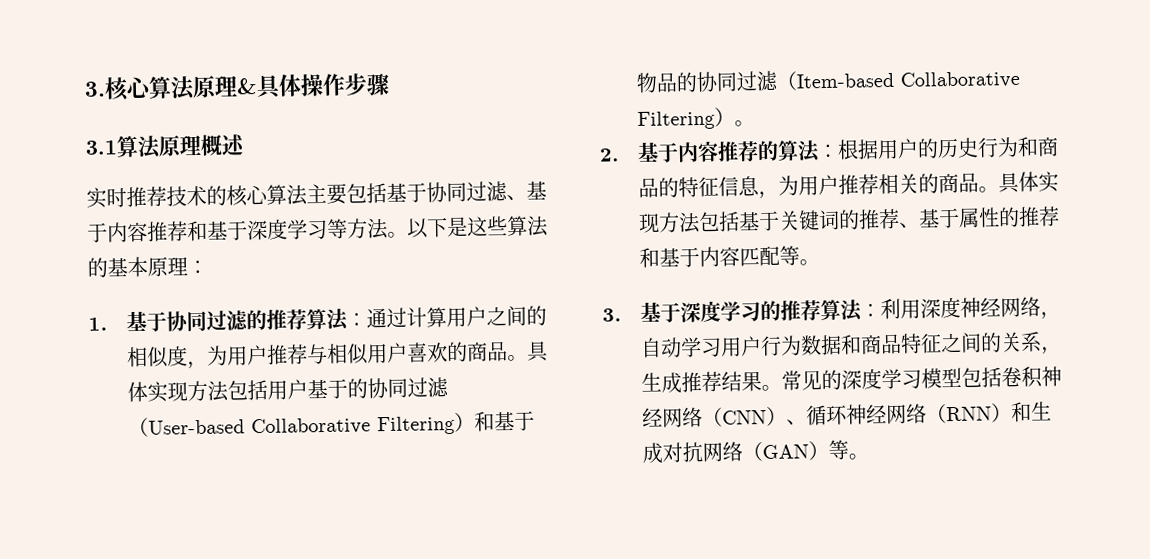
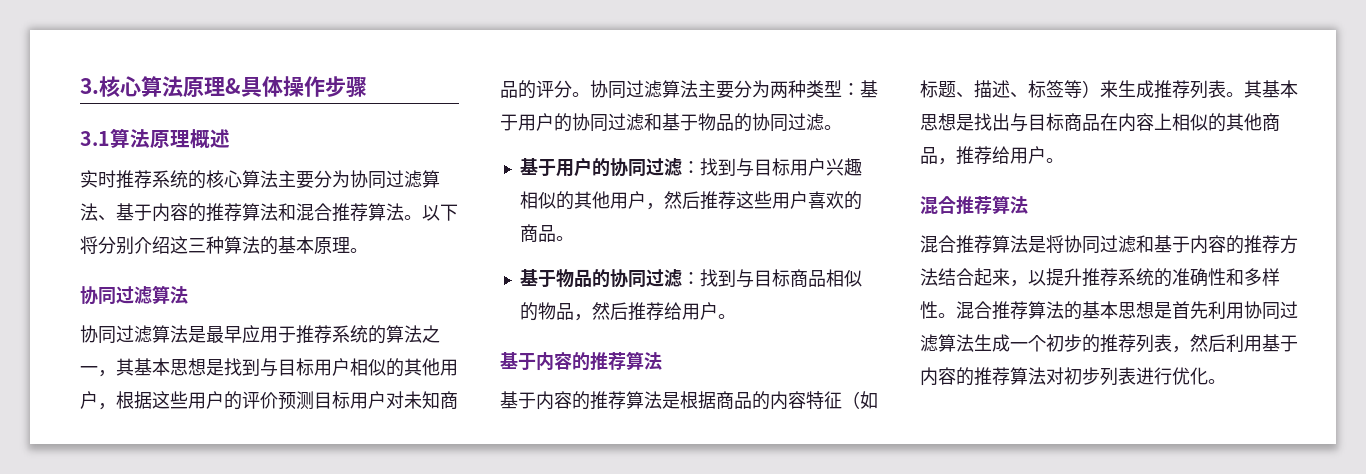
[166,185,207,207] 技术 -> [152,170,188,188] 系统
[346,181,508,204] 包括基于协同过滤 -> [314,170,440,189] [80,203,98,221] 分为协同过滤算法
[147,215,549,242] [87,256,208,278] [88,305,547,332] [126,341,549,370] [126,377,449,403] [127,412,475,438] 推荐和基于深度学习等方法。以下是这些算法的基本原理： // 1.基于协同过滤的推荐算法：通过计算用户之间的相似度，为用户推荐与相似用户喜欢的商品。具体实现方法包括用户基于的协同过滤（User-based Collaborative Filtering） -> [188,203,458,222] [80,236,368,255] [80,285,188,305] [80,325,440,344] [80,358,458,377] [80,391,458,410] [500,80,878,99] [500,113,644,132] 的推荐算法和混合推荐算法。以下将分别介绍这三种算法的基本原理。 // 协同过滤算法 // 协同过滤算法是最早应用于推荐系统的算法之一，其基本思想是找到与目标用户相似的其他用户，根据这些用户的评价预测目标用户对未知商品的评分。协同过滤算法主要分为两种类型：基于用户的协同过滤
[775,70,1020,91] [636,107,755,131] [599,136,1059,163] [637,171,1059,200] [637,206,1060,234] [638,245,820,268] [602,296,1061,323] [639,331,1062,358] [640,366,1062,394] [641,401,1052,428] [641,439,849,464] （Item-based Collaborative Filtering）。 // 2.基于内容推荐的算法：根据用户的历史行为和商品的特征信息，为用户推荐相关的商品。具体实现方法包括基于关键词的推荐、基于属性的推荐和基于内容匹配等。 // 3.基于深度学习的推荐算法：利用深度神经网络，自动学习用户行为数据和商品特征之间的关系，生成推荐结果。常见的深度学习模型包括卷积神经网络（CNN）、循环神经网络（RNN）和生成对抗网络（GAN）等 -> [824,125,842,130] [519,157,862,177] [519,191,862,210] [519,224,574,242] [519,269,862,288] [519,302,736,321] [500,351,662,371] [500,391,878,410] [920,80,1298,99] [920,113,1280,132] [920,146,1064,165] [920,195,1028,214] [920,235,1298,254] [920,268,1280,287] [920,301,1298,320] [920,334,1298,353] [920,367,1208,386] 。 // 基于用户的协同过滤：找到与目标用户兴趣相似的其他用户，然后推荐这些用户喜欢的商品。 // 基于物品的协同过滤：找到与目标商品相似的物品，然后推荐给用户。 // 基于内容的推荐算法 // 基于内容的推荐算法是根据商品的内容特征（如标题、描述、标签等）来生成推荐列表。其基本思想是找出与目标商品在内容上相似的其他商品，推荐给用户。 // 混合推荐算法 // 混合推荐算法是将协同过滤和基于内容的推荐方法结合起来，以提升推荐系统的准确性和多样性。混合推荐算法的基本思想是首先利用协同过滤算法生成一个初步的推荐列表，然后利用基于内容的推荐算法对初步列表进行优化

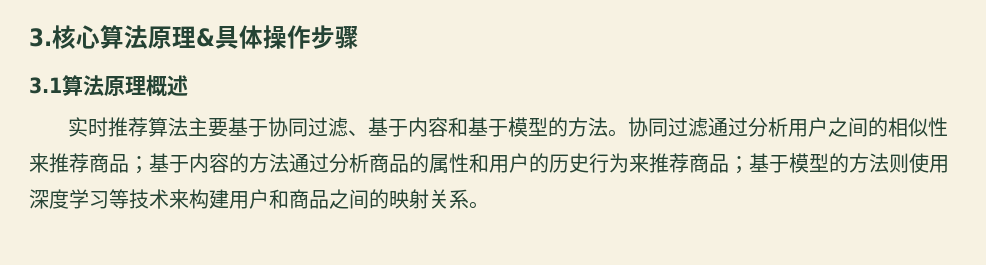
[152,170,440,189] [80,203,98,221] 系统的核心算法主要分为协同过滤算法 -> [148,117,349,137] 算法主要基于协同过滤
[188,203,458,222] [80,236,368,255] [80,285,188,305] [80,325,440,344] [80,358,458,377] [80,391,458,410] [500,80,878,99] [500,113,842,132] [519,157,862,177] [519,191,862,210] [519,224,574,242] [519,269,862,288] [519,302,736,321] [500,351,662,371] [500,391,878,410] [920,80,1298,99] [920,113,1280,132] [920,146,1064,165] [920,195,1028,214] [920,235,1298,254] [920,268,1280,287] [920,301,1298,320] [920,334,1298,353] [920,367,1208,386] 的推荐算法和混合推荐算法。以下将分别介绍这三种算法的基本原理。 // 协同过滤算法 // 协同过滤算法是最早应用于推荐系统的算法之一，其基本思想是找到与目标用户相似的其他用户，根据这些用户的评价预测目标用户对未知商品的评分。协同过滤算法主要分为两种类型：基于用户的协同过滤和基于物品的协同过滤。 // 基于用户的协同过滤：找到与目标用户兴趣相似的其他用户，然后推荐这些用户喜欢的商品。 // 基于物品的协同过滤：找到与目标商品相似的物品，然后推荐给用户。 // 基于内容的推荐算法 // 基于内容的推荐算法是根据商品的内容特征（如标题、描述、标签等）来生成推荐列表。其基本思想是找出与目标商品在内容上相似的其他商品，推荐给用户。 // 混合推荐算法 // 混合推荐算法是将协同过滤和基于内容的推荐方法结合起来，以提升推荐系统的准确性和多样性。混合推荐算法的基本思想是首先利用协同过滤算法生成一个初步的推荐列表，然后利用基于内容的推荐算法对初步列表进行优化 -> [448,117,949,137] [29,153,949,174] [29,189,469,209] 和基于模型的方法。协同过滤通过分析用户之间的相似性来推荐商品；基于内容的方法通过分析商品的属性和用户的历史行为来推荐商品；基于模型的方法则使用深度学习等技术来构建用户和商品之间的映射关系

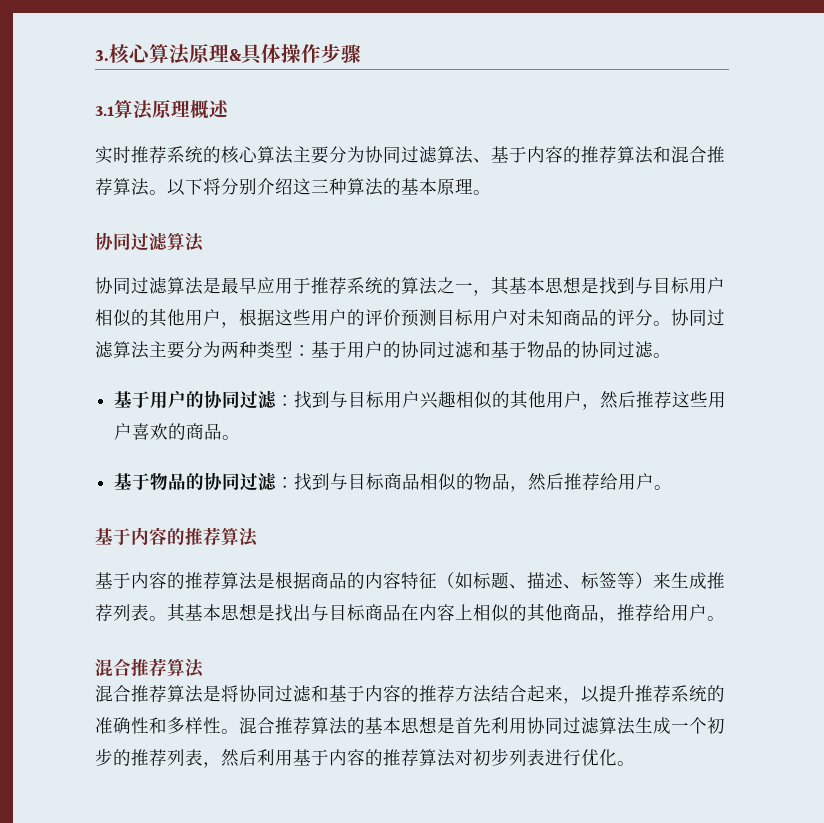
[148,117,349,137] 算法主要基于协同过滤 -> [167,146,473,164] 系统的核心算法主要分为协同过滤算法
[448,117,949,137] [29,153,949,174] [29,189,469,209] 和基于模型的方法。协同过滤通过分析用户之间的相似性来推荐商品；基于内容的方法通过分析商品的属性和用户的历史行为来推荐商品；基于模型的方法则使用深度学习等技术来构建用户和商品之间的映射关系 -> [563,146,725,164] [95,178,491,196] [95,232,204,252] [95,276,725,296] [95,308,725,328] [95,341,671,359] [114,390,727,410] [114,423,241,440] [114,472,673,492] [95,527,258,547] [95,571,725,590] [95,603,725,623] [95,658,204,678] [95,684,725,704] [95,716,725,735] [95,748,617,768] 的推荐算法和混合推荐算法。以下将分别介绍这三种算法的基本原理。 // 协同过滤算法 // 协同过滤算法是最早应用于推荐系统的算法之一，其基本思想是找到与目标用户相似的其他用户，根据这些用户的评价预测目标用户对未知商品的评分。协同过滤算法主要分为两种类型：基于用户的协同过滤和基于物品的协同过滤。 // 基于用户的协同过滤：找到与目标用户兴趣相似的其他用户，然后推荐这些用户喜欢的商品。 // 基于物品的协同过滤：找到与目标商品相似的物品，然后推荐给用户。 // 基于内容的推荐算法 // 基于内容的推荐算法是根据商品的内容特征（如标题、描述、标签等）来生成推荐列表。其基本思想是找出与目标商品在内容上相似的其他商品，推荐给用户。 // 混合推荐算法 // 混合推荐算法是将协同过滤和基于内容的推荐方法结合起来，以提升推荐系统的准确性和多样性。混合推荐算法的基本思想是首先利用协同过滤算法生成一个初步的推荐列表，然后利用基于内容的推荐算法对初步列表进行优化

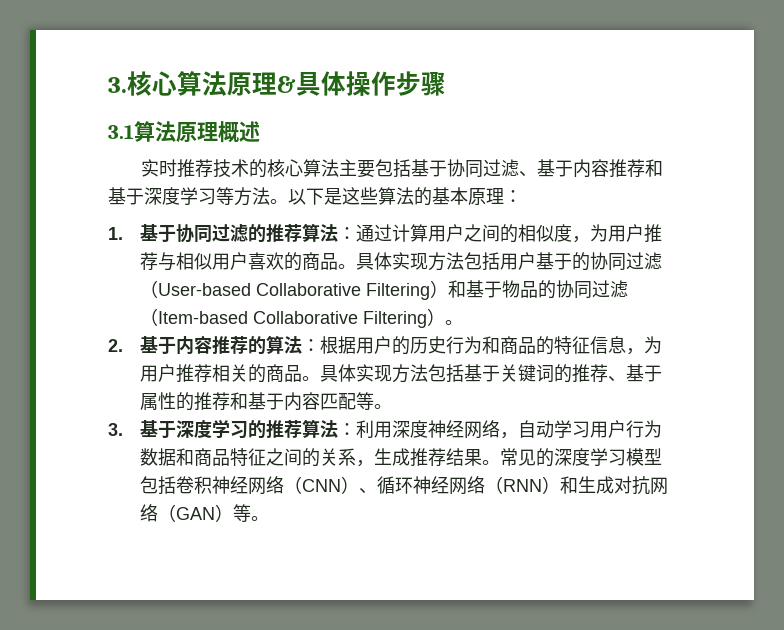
[167,146,203,163] 系统 -> [213,159,250,178] 技术
[329,146,473,164] 分为协同过滤算法 -> [375,159,520,178] 包括基于协同过滤
[563,146,725,164] [95,178,347,196] 的推荐算法和混合推荐算法。以下将分别介绍这三种 -> [609,159,664,178] [108,187,378,206] 推荐和基于深度学习等方法。以下是这些
[473,190,491,195] [95,232,204,252] [95,276,725,296] [95,308,725,328] [95,341,473,359] 。 // 协同过滤算法 // 协同过滤算法是最早应用于推荐系统的算法之一，其基本思想是找到与目标用户相似的其他用户，根据这些用户的评价预测目标用户对未知商品的评分。协同过滤算法主要分为两种类型：基于用户的协同过滤 -> [504,190,522,203] [108,223,662,243] [139,252,662,271] [139,280,448,300] ： // 1.基于协同过滤的推荐算法：通过计算用户之间的相似度，为用户推荐与相似用户喜欢的商品。具体实现方法包括用户基于的协同过滤（User-based Collaborative Filtering）
[653,353,671,358] [114,390,727,410] [114,423,241,440] [114,472,673,492] [95,527,258,547] [95,571,725,590] [95,603,725,623] [95,658,204,678] [95,684,725,704] [95,716,725,735] [95,748,617,768] 。 // 基于用户的协同过滤：找到与目标用户兴趣相似的其他用户，然后推荐这些用户喜欢的商品。 // 基于物品的协同过滤：找到与目标商品相似的物品，然后推荐给用户。 // 基于内容的推荐算法 // 基于内容的推荐算法是根据商品的内容特征（如标题、描述、标签等）来生成推荐列表。其基本思想是找出与目标商品在内容上相似的其他商品，推荐给用户。 // 混合推荐算法 // 混合推荐算法是将协同过滤和基于内容的推荐方法结合起来，以提升推荐系统的准确性和多样性。混合推荐算法的基本思想是首先利用协同过滤算法生成一个初步的推荐列表，然后利用基于内容的推荐算法对初步列表进行优化 -> [139,308,463,328] [108,335,662,355] [139,364,662,383] [139,392,392,411] [108,419,662,439] [139,448,662,467] [139,476,668,495] [139,504,251,522] （Item-based Collaborative Filtering）。 // 2.基于内容推荐的算法：根据用户的历史行为和商品的特征信息，为用户推荐相关的商品。具体实现方法包括基于关键词的推荐、基于属性的推荐和基于内容匹配等。 // 3.基于深度学习的推荐算法：利用深度神经网络，自动学习用户行为数据和商品特征之间的关系，生成推荐结果。常见的深度学习模型包括卷积神经网络（CNN）、循环神经网络（RNN）和生成对抗网络（GAN）等

